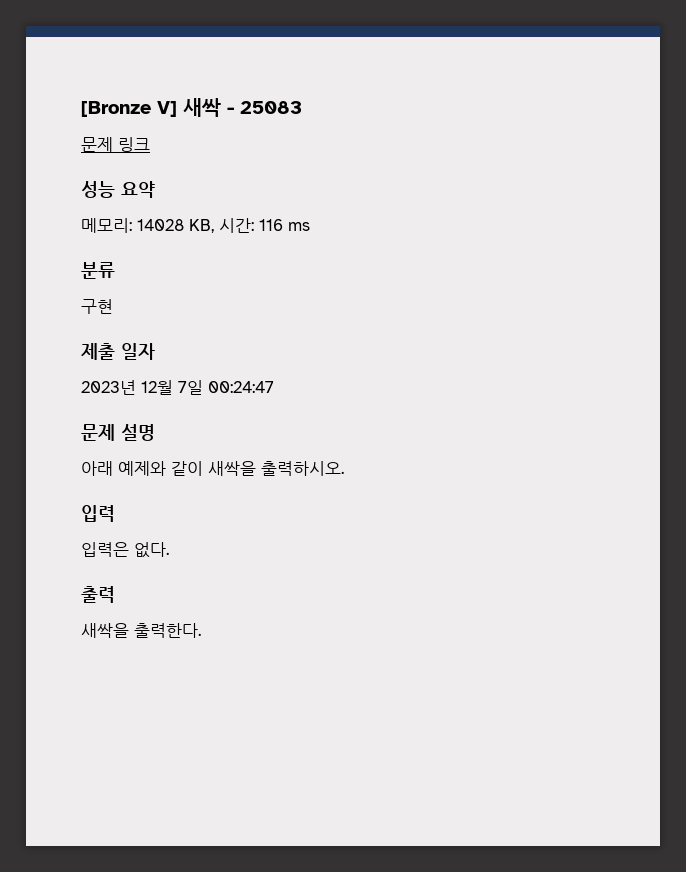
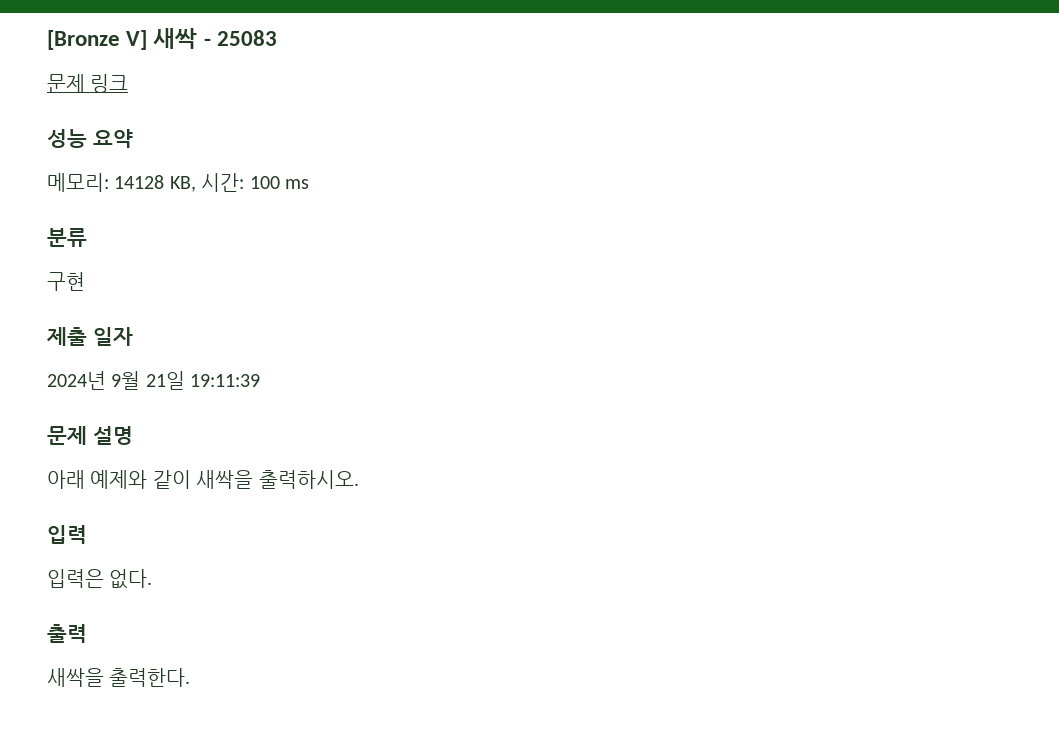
[137,219,184,231] 14028 -> [114,175,165,189] 14128
[259,219,283,231] 116 -> [249,176,280,189] 100
[81,380,274,395] 2023년 12월 7일 00:24:47 -> [47,371,261,390] 2024년 9월 21일 19:11:39

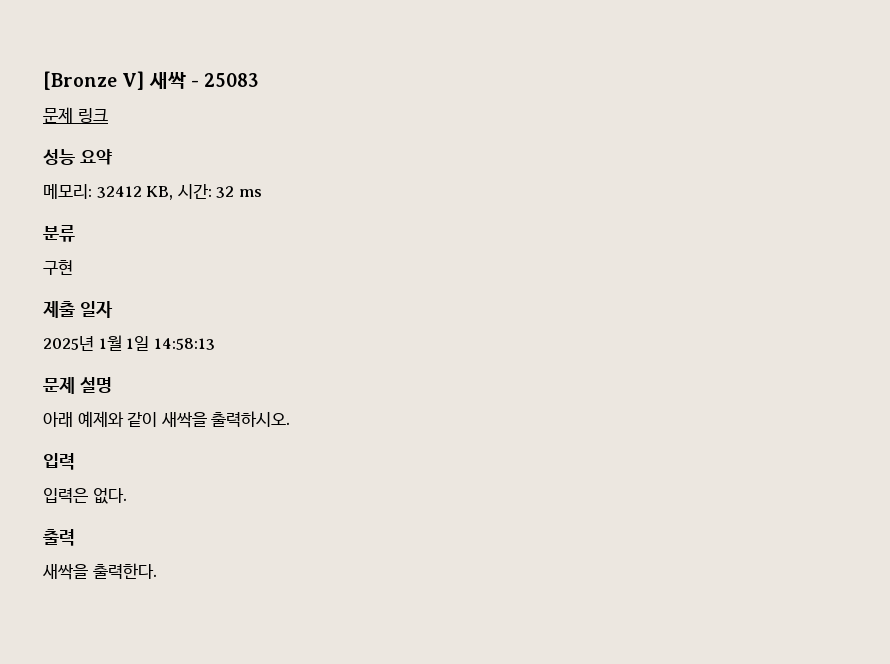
[114,175,165,189] 14128 -> [96,186,142,198] 32412
[249,176,280,189] 100 -> [216,186,235,198] 32
[47,371,261,390] 2024년 9월 21일 19:11:39 -> [43,335,215,351] 2025년 1월 1일 14:58:13

